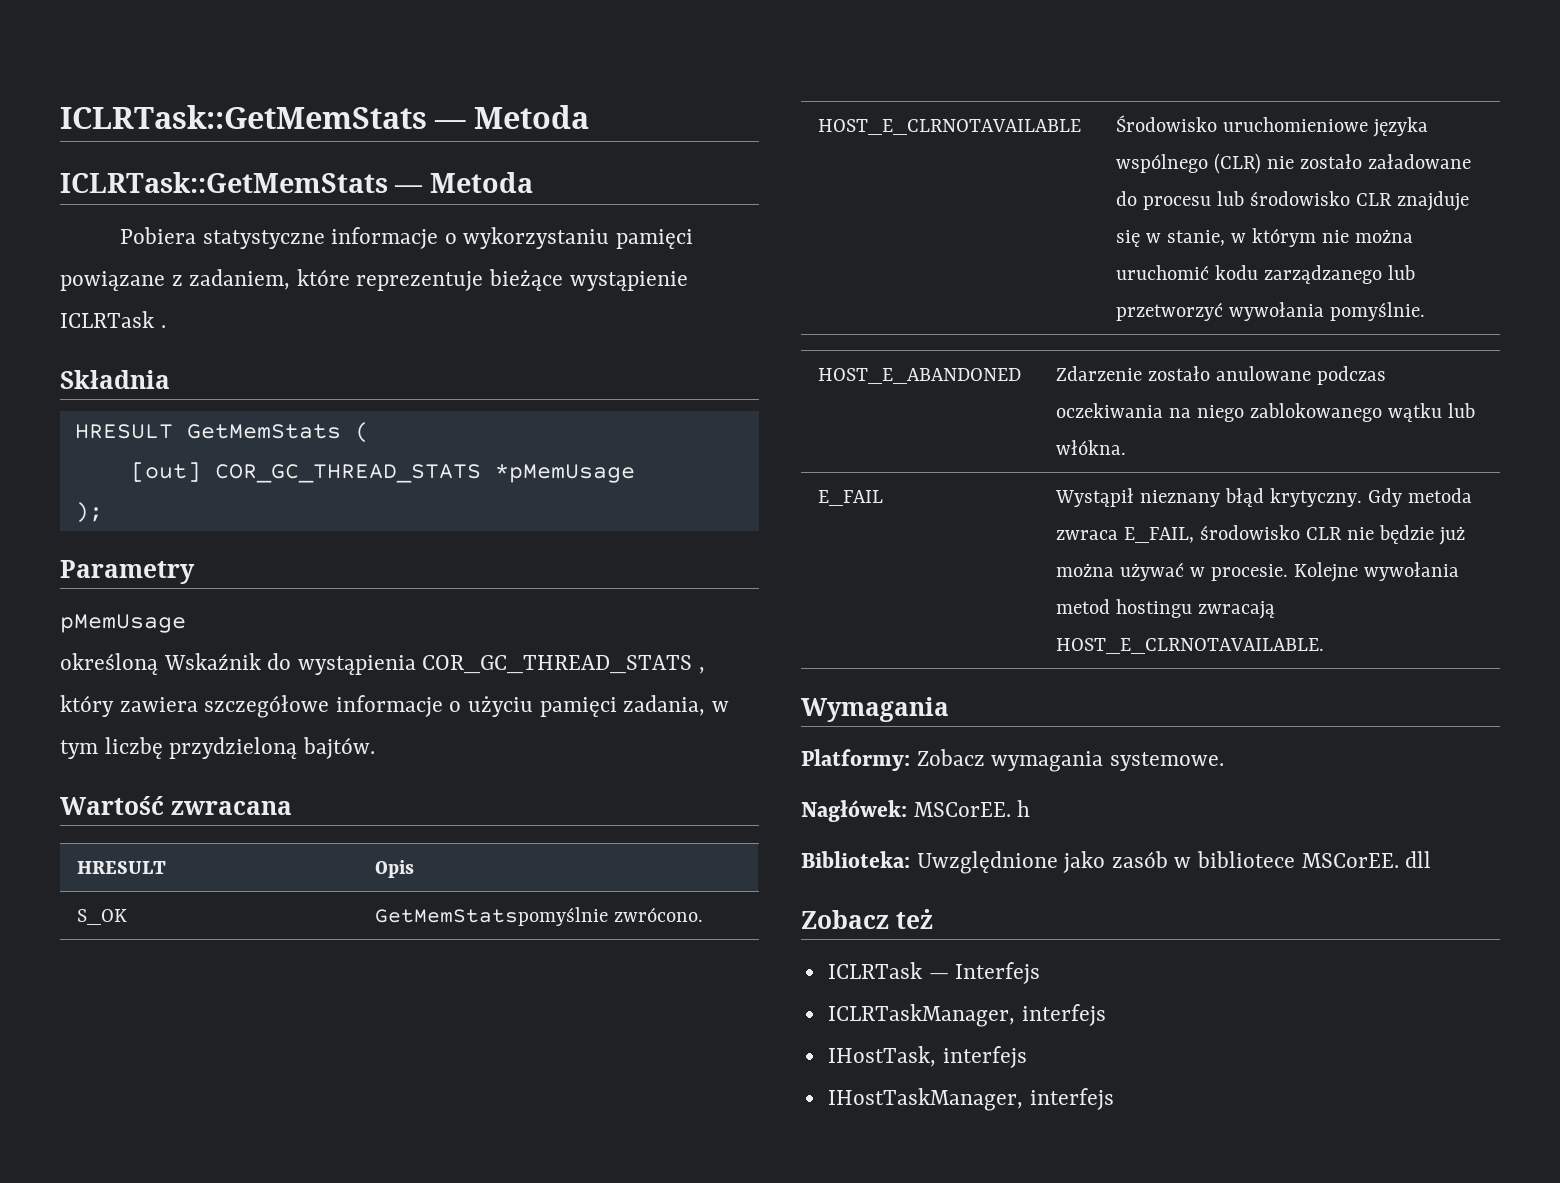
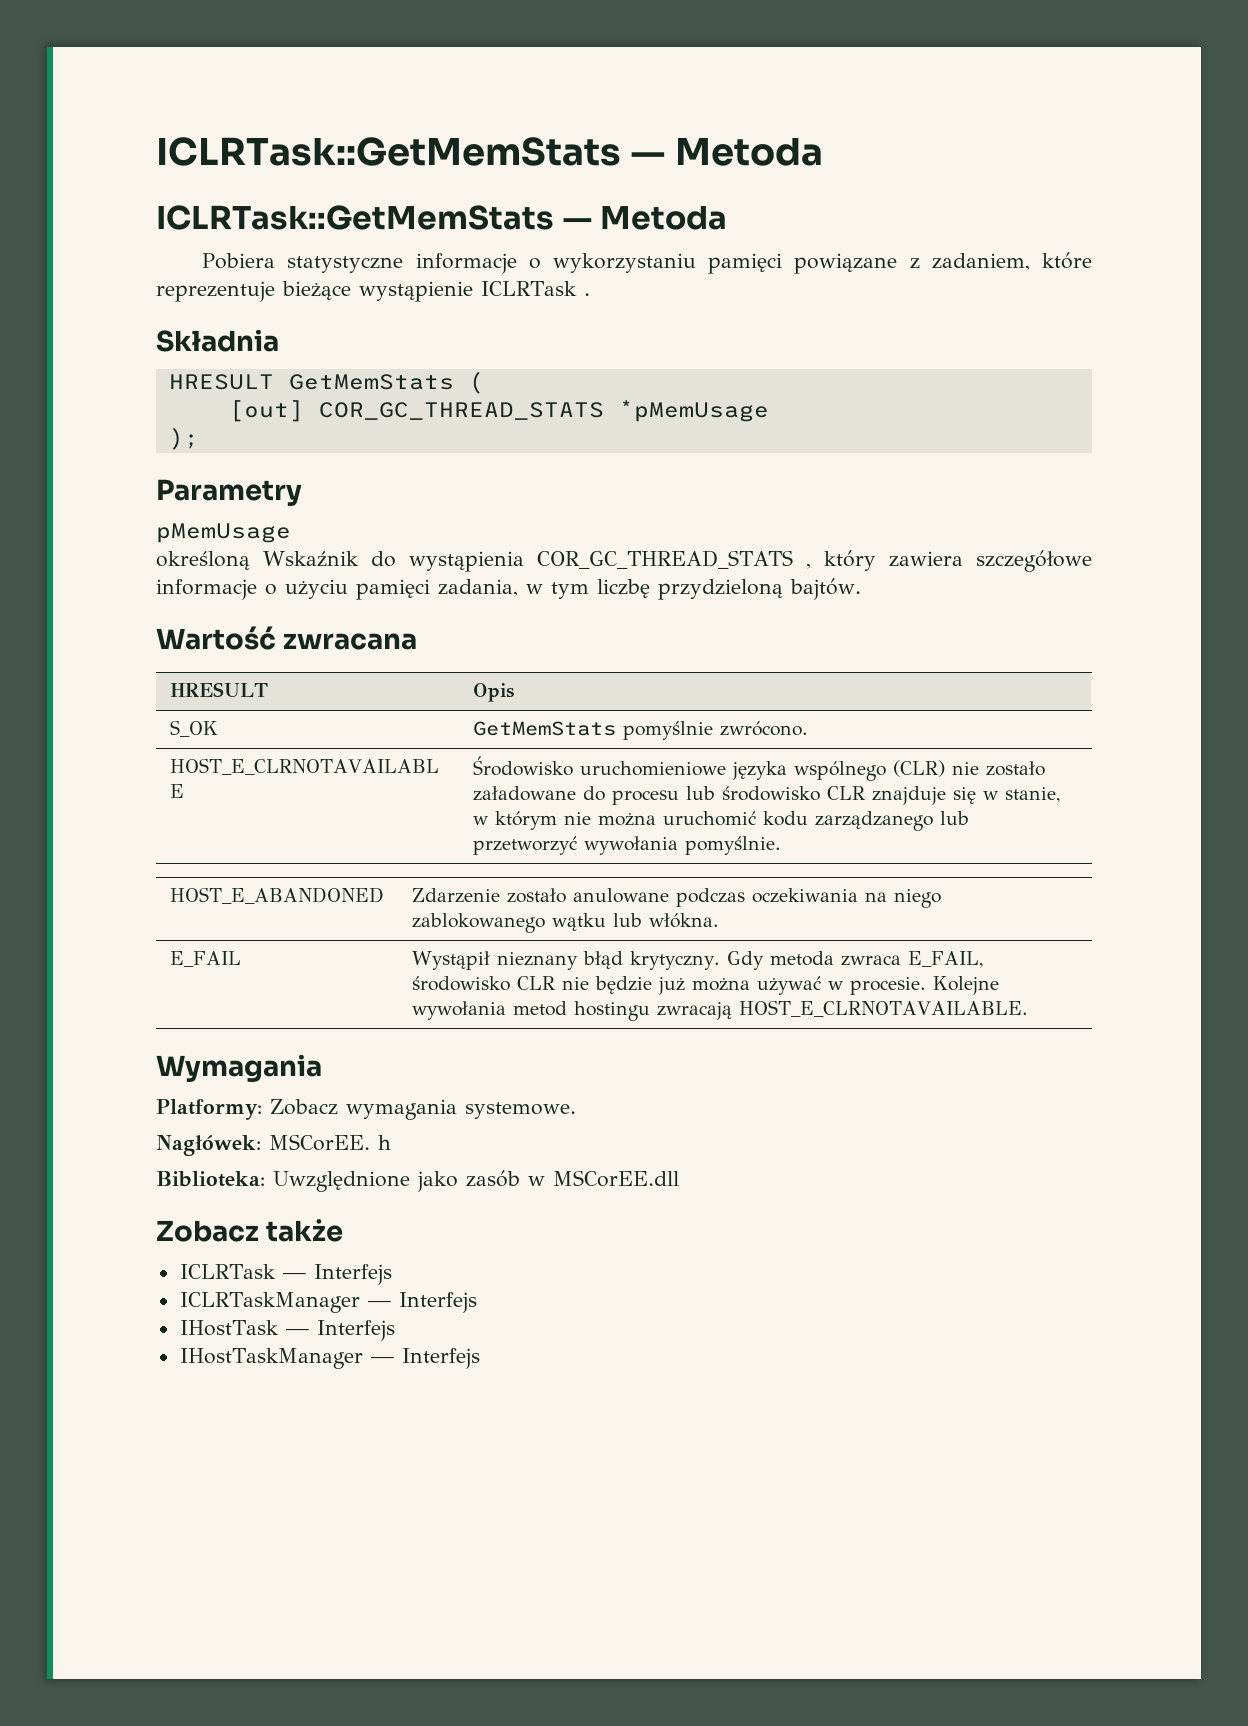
[375,907,609,926] GetMemStatspomyślnie -> [472,721,713,740] GetMemStats pomyślnie
[1197,851,1432,868] [801,909,933,929] bibliotece MSCorEE. dll // Zobacz też -> [553,1170,679,1187] [156,1219,344,1242] MSCorEE.dll // Zobacz także
[827,1004,1106,1027] [827,1046,1027,1068] [827,1088,1114,1111] ICLRTaskManager, interfejs // IHostTask, interfejs // IHostTaskManager, interfejs -> [179,1292,477,1313] [179,1320,395,1341] [179,1348,480,1369] ICLRTaskManager — Interfejs // IHostTask — Interfejs // IHostTaskManager — Interfejs

